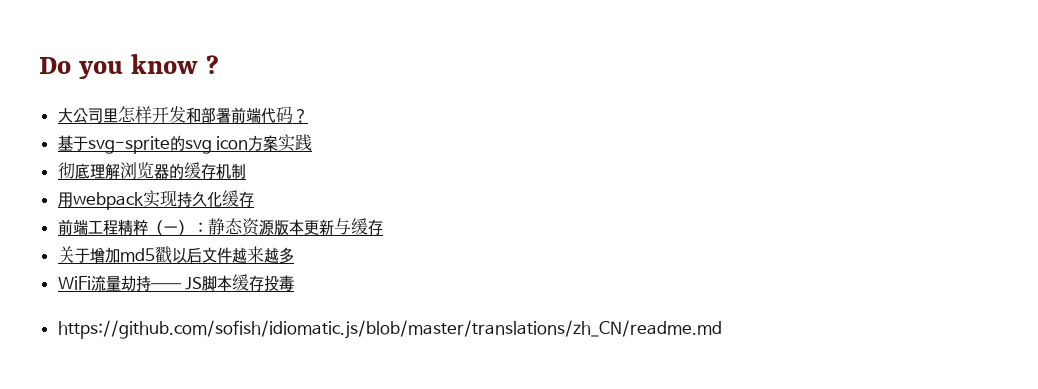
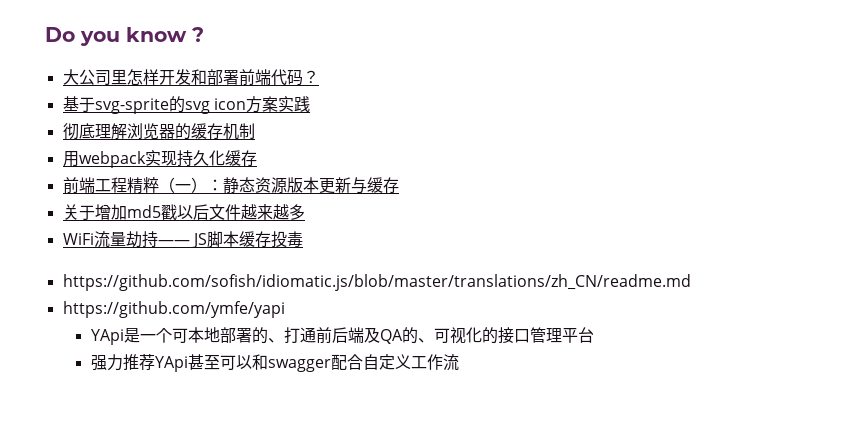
(722, 329) none -> [62,301,285,318] [90,327,594,345] [90,354,459,372] // https://github.com/ymfe/yapi // YApi是一个可本地部署的、打通前后端及QA的、可视化的接口管理平台 // 强力推荐YApi甚至可以和swagger配合自定义工作流

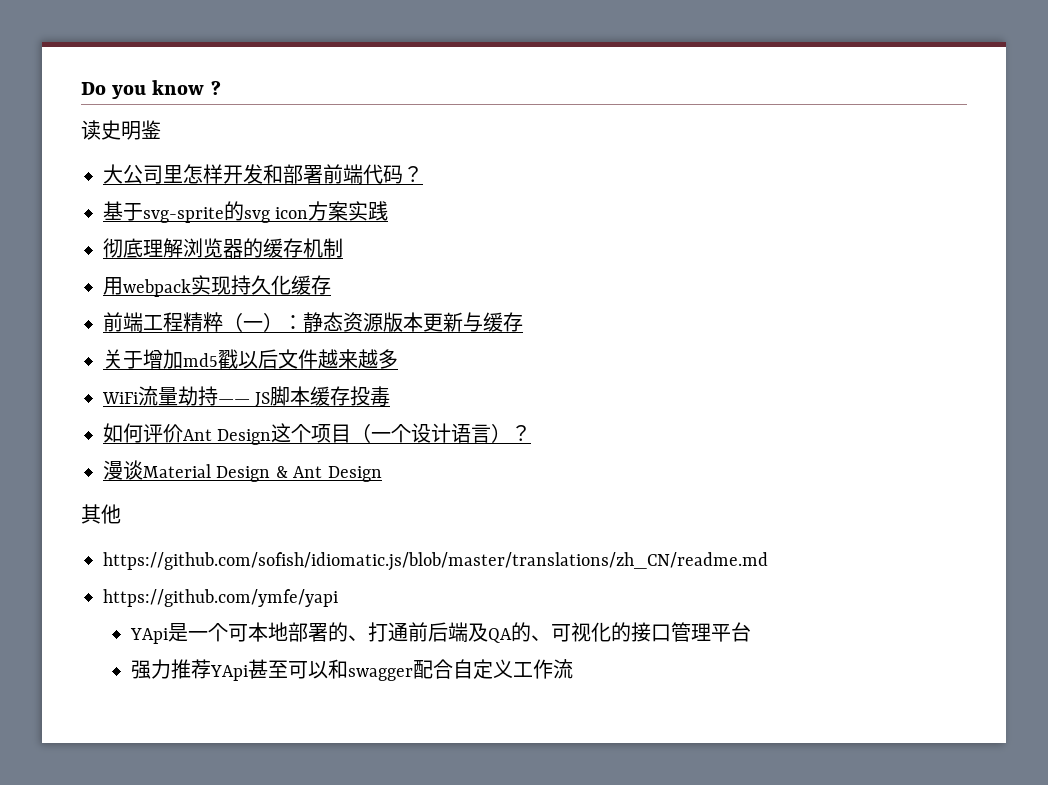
(204, 34) none -> [81,120,161,140] // 读史明鉴
(303, 239) none -> [103,423,532,445] [103,460,382,482] [81,504,121,524] // 如何评价Ant Design这个项目（一个设计语言）？ // 漫谈Material Design & Ant Design // 其他

